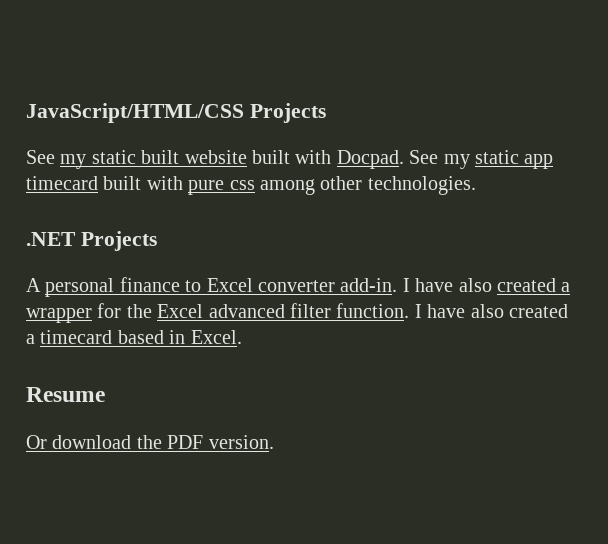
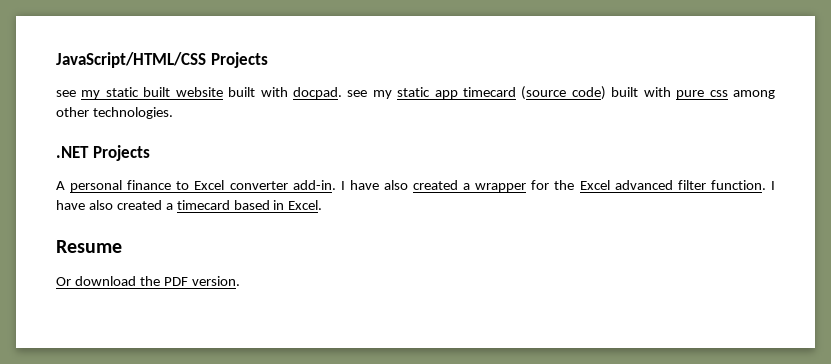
[26,150,55,164] See -> [56,90,76,97] see
[336,150,439,169] Docpad. See -> [292,87,368,99] docpad. see
(98, 183) none -> [521,86,606,100] (source code)

